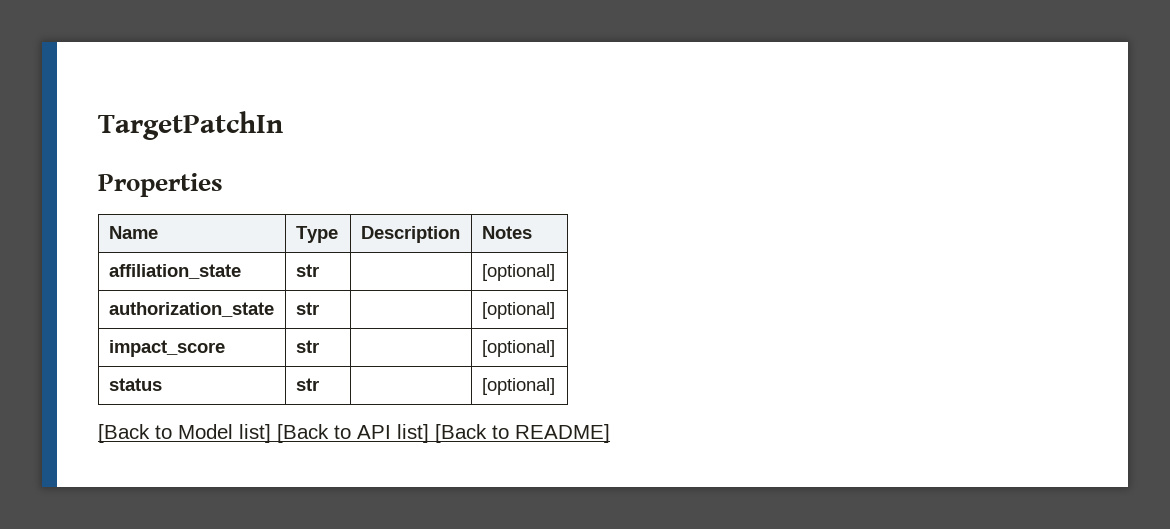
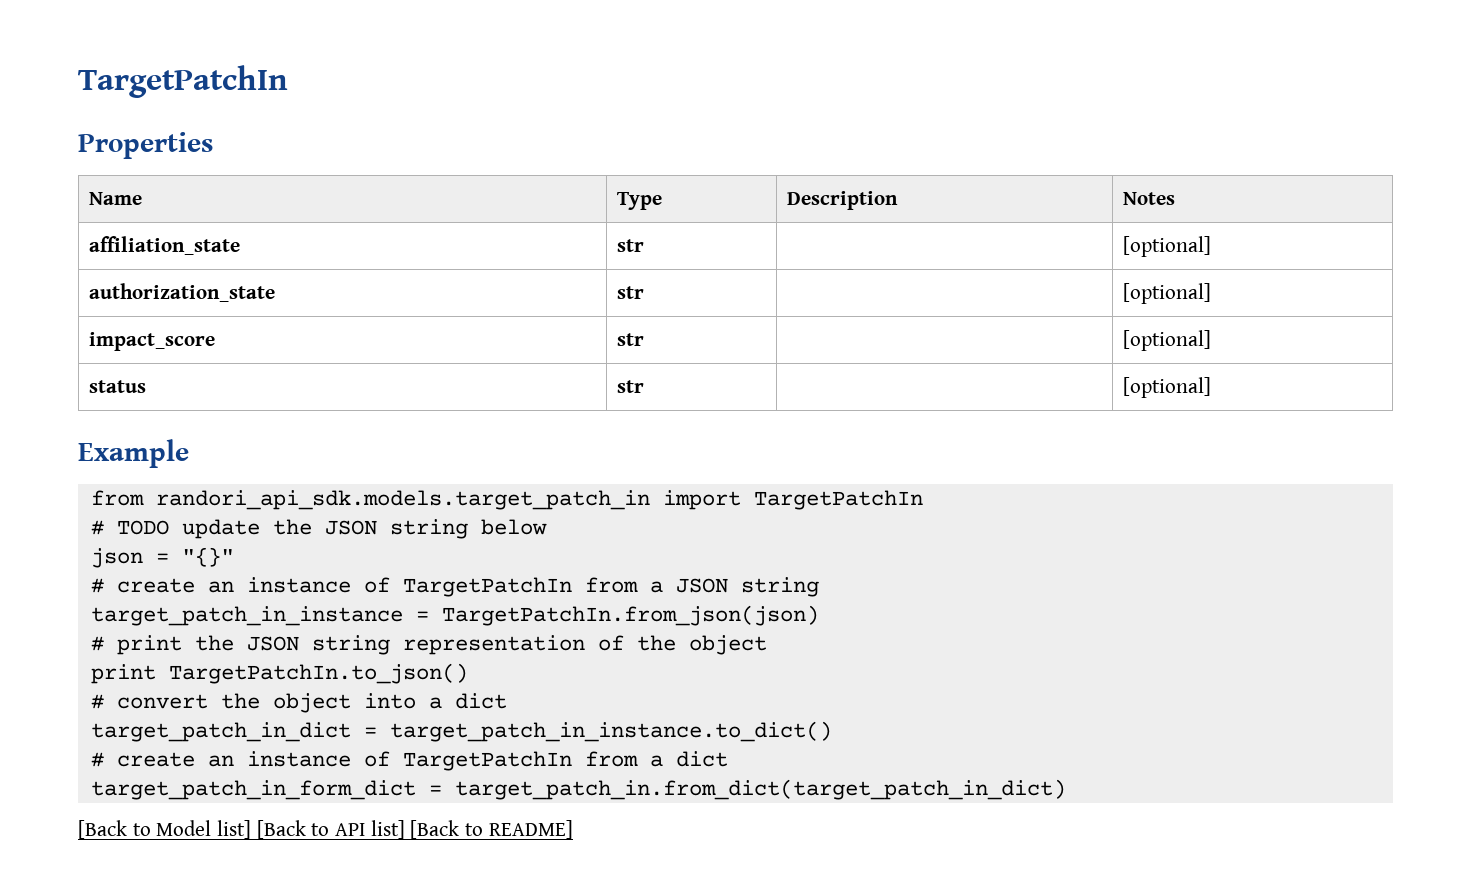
(555, 386) none -> [78,439,189,468] [90,490,923,510] [90,519,547,539] [90,547,234,568] [90,577,819,597] [90,605,819,626] [90,635,767,655] [90,663,468,684] [90,693,507,713] [90,721,832,742] [90,751,728,771] [90,779,1066,800] // Example // from randori_api_sdk.models.target_patch_in import TargetPatchIn // # TODO update the JSON string below // json = "{}" // # create an instance of TargetPatchIn from a JSON string // target_patch_in_instance = TargetPatchIn.from_json(json) // # print the JSON string representation of the object // print TargetPatchIn.to_json() // # convert the object into a dict // target_patch_in_dict = target_patch_in_instance.to_dict() // # create an instance of TargetPatchIn from a dict // target_patch_in_form_dict = target_patch_in.from_dict(target_patch_in_dict)

